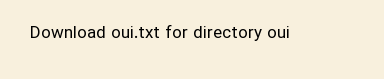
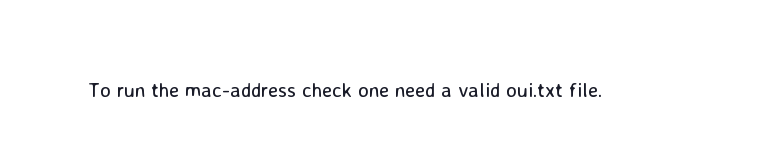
[30,24,290,41] Download oui.txt for directory oui -> [88,83,602,97] To run the mac-address check one need a valid oui.txt file.

